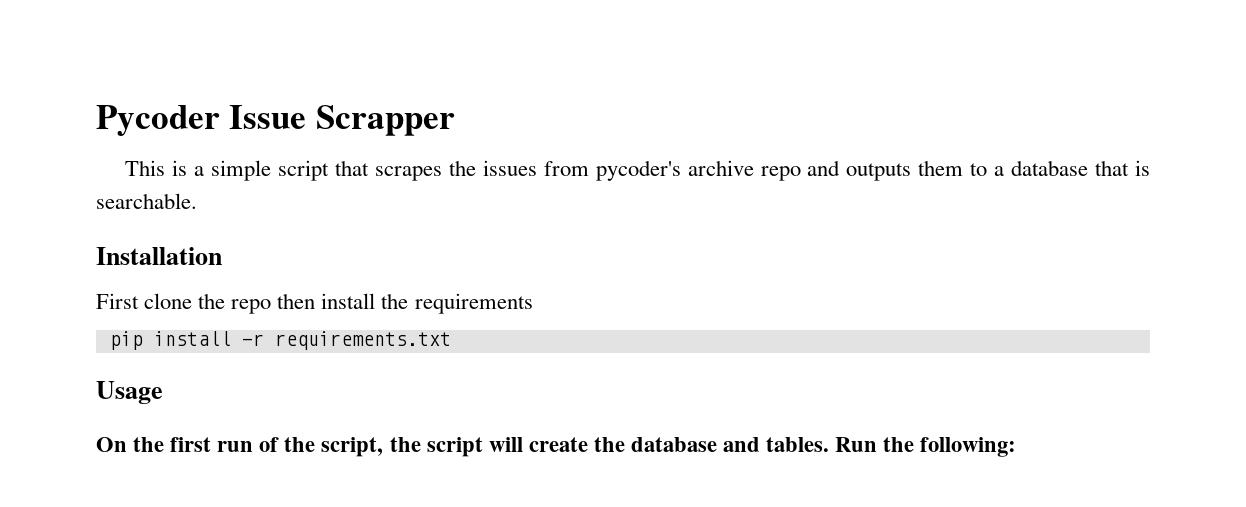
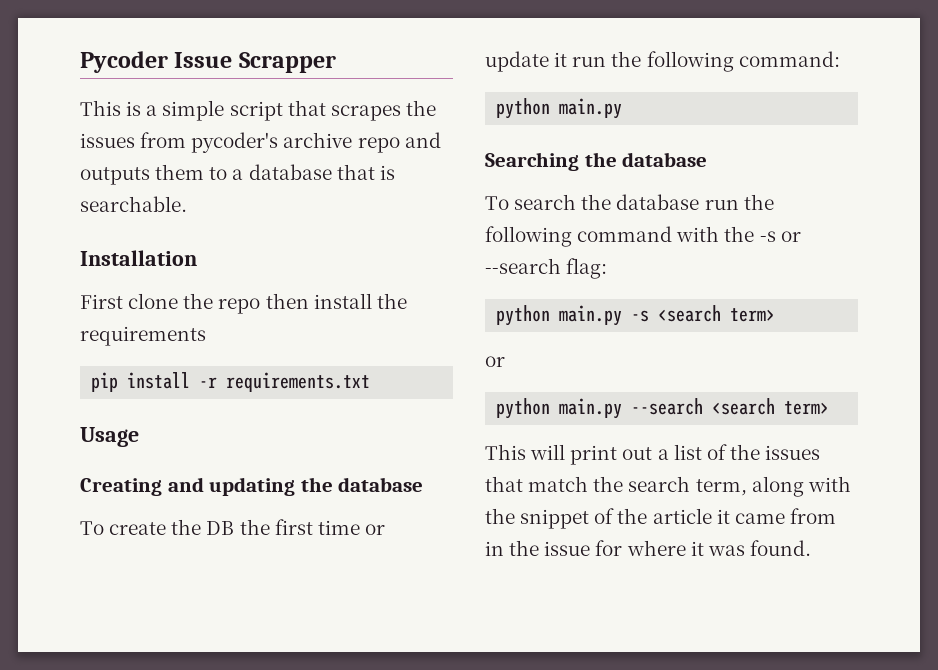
[96,437,1017,457] On the first run of the script, the script will create the database and tables. Run the following: -> [80,477,424,496] [80,519,385,535] [485,51,840,72] [496,98,623,119] [485,152,708,171] [485,194,774,210] [485,226,801,247] [485,258,608,279] [496,305,776,326] [485,356,505,367] [496,398,830,419] [485,444,821,465] [485,476,851,497] [485,508,836,529] [485,540,811,556] Creating and updating the database // To create the DB the first time or update it run the following command: // python main.py // Searching the database // To search the database run the following command with the -s or --search flag: // python main.py -s <search term> // or // python main.py --search <search term> // This will print out a list of the issues that match the search term, along with the snippet of the article it came from in the issue for where it was found.

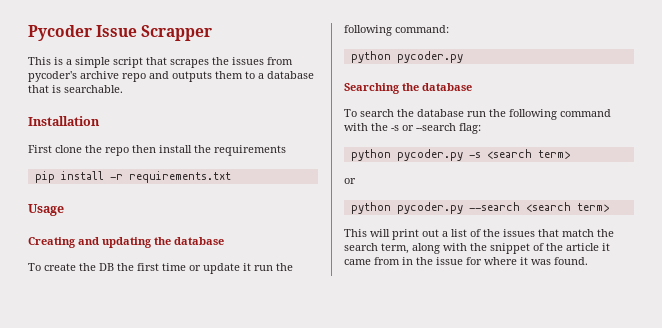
[559,98,623,119] main.py -> [396,51,463,63] pycoder.py
[559,305,623,326] main.py -> [396,149,463,161] pycoder.py
[559,398,623,419] main.py -> [396,202,463,214] pycoder.py

